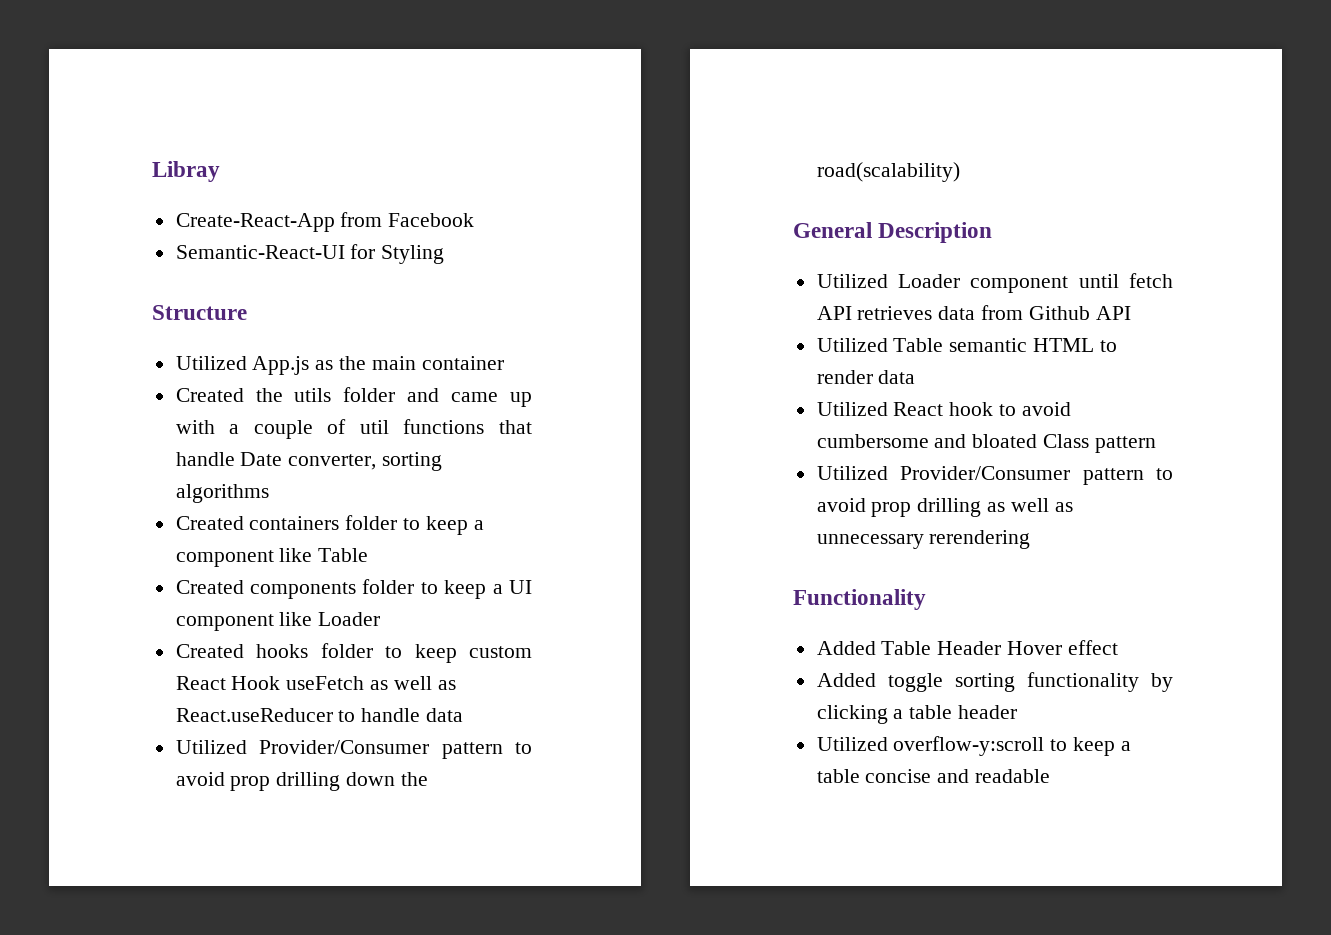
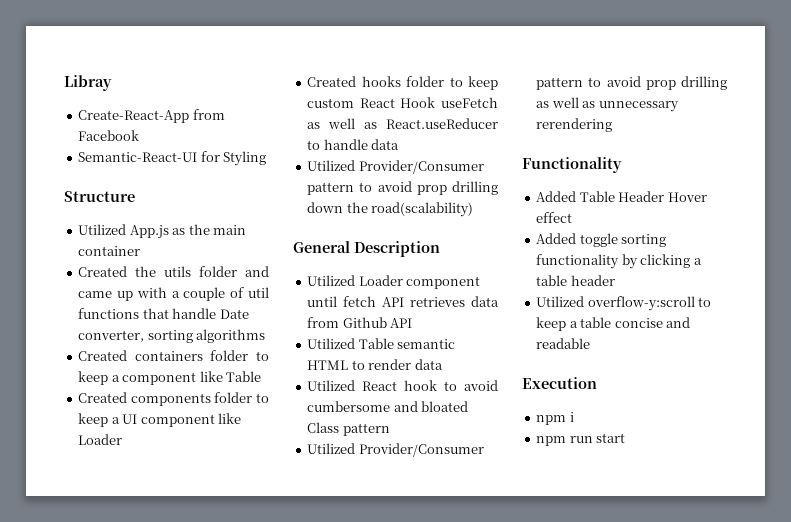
(1051, 776) none -> [522,377,597,389] [536,412,574,425] [536,433,626,446] // Execution // npm i // npm run start

